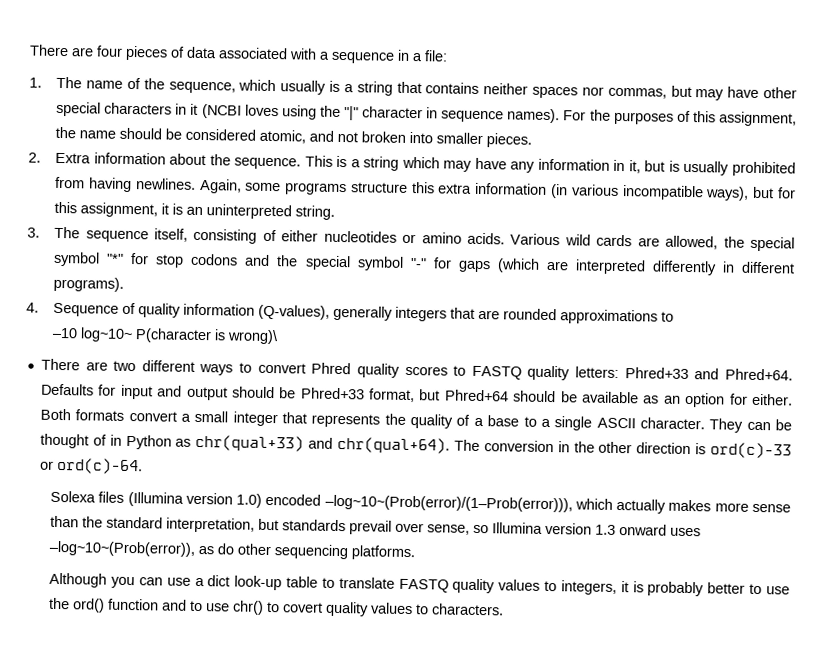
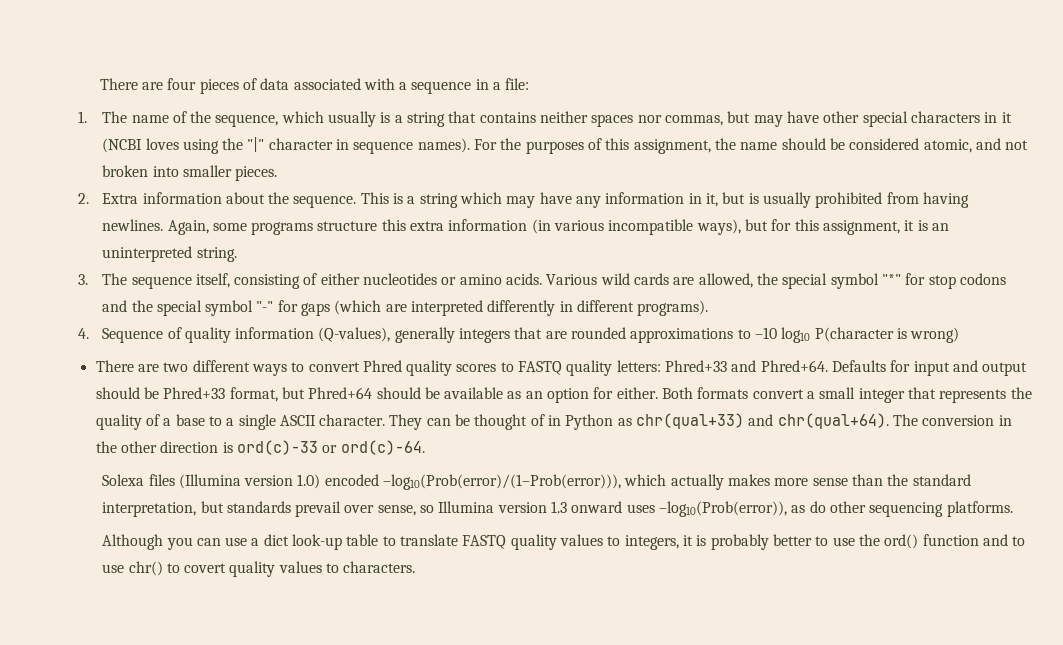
[52,327,134,343] // –10 log~10~ -> [755,327,811,343] –10 log10
[227,329,280,345] wrong)\ -> [910,327,960,343] wrong)
[324,494,573,513] –log~10~(Prob(error)/(1–Prob(error))), -> [383,474,622,490] –log10(Prob(error)/(1–Prob(error))),
[49,540,197,557] –log~10~(Prob(error)), -> [659,501,788,517] –log10(Prob(error)),

